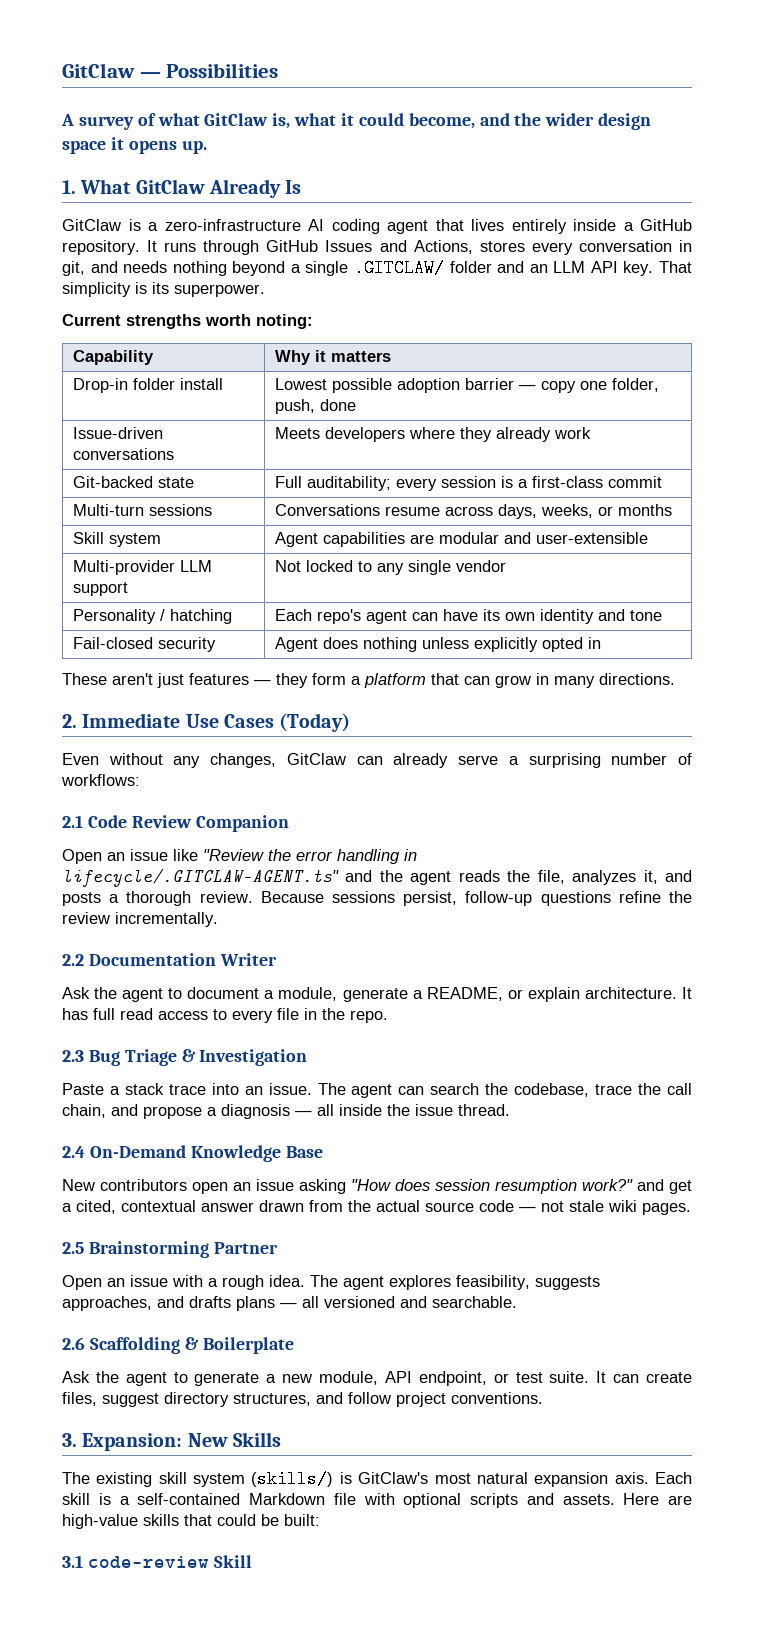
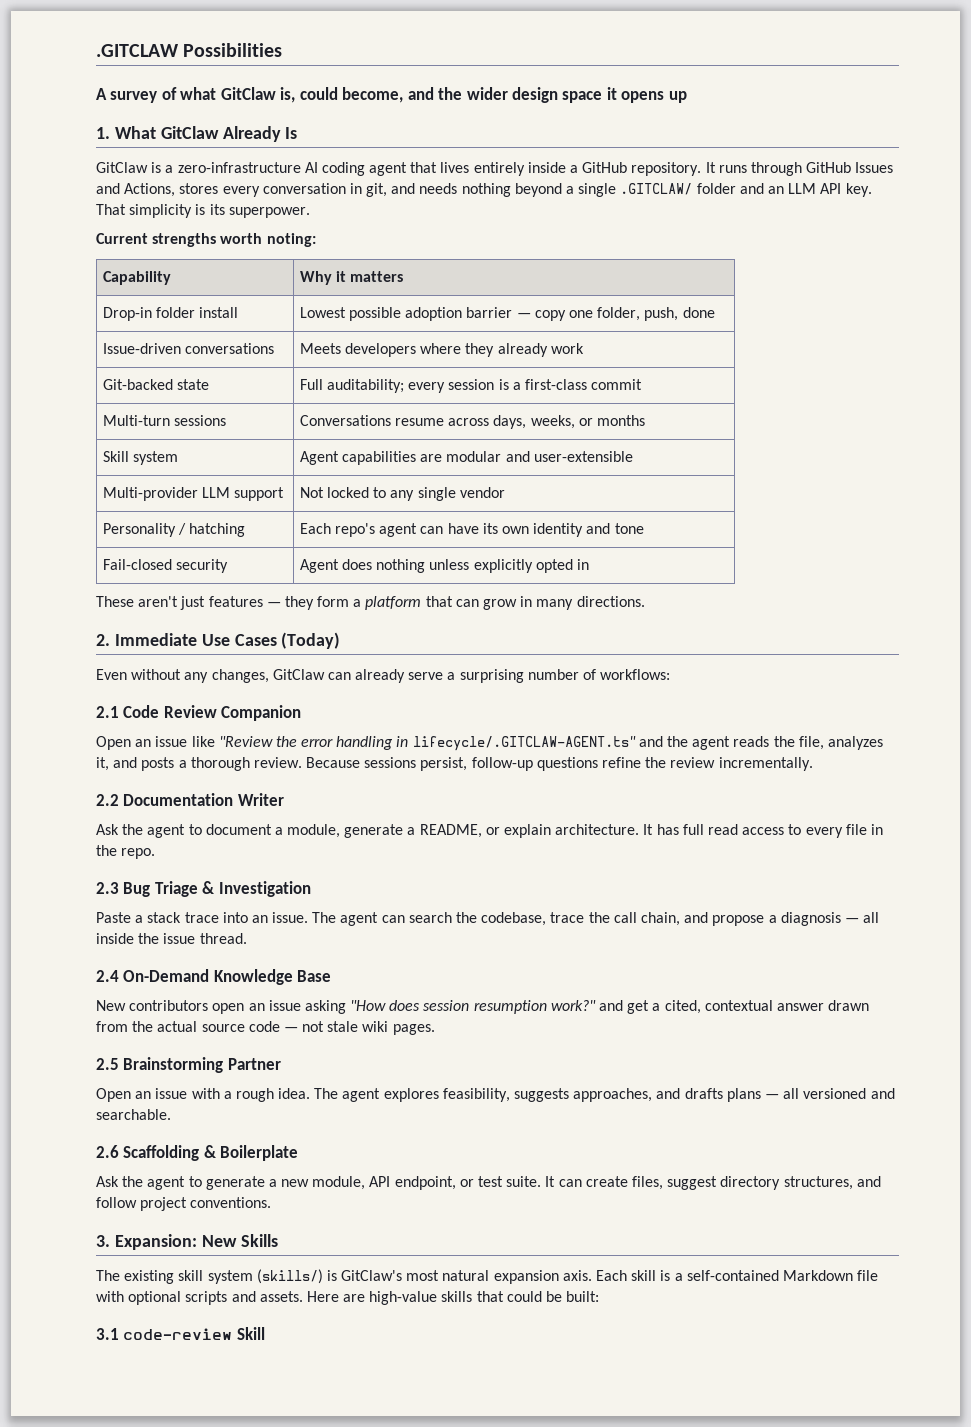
[62,63,161,78] GitClaw — -> [96,44,179,57] .GITCLAW
[294,113,355,126] what it -> (296, 95) none
[181,141,207,154] up. -> [668,91,687,103] up

